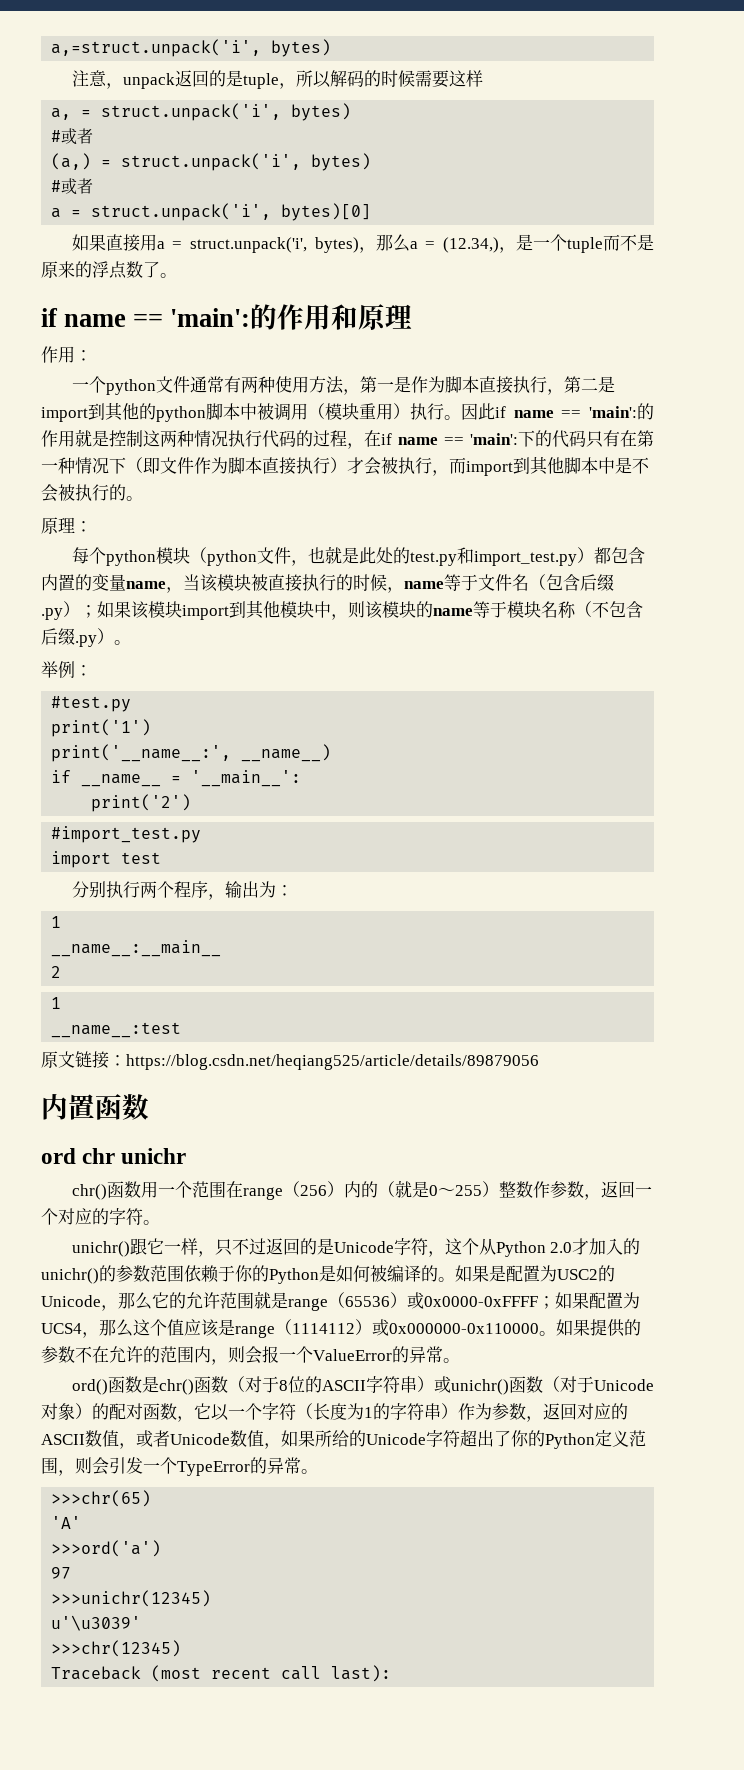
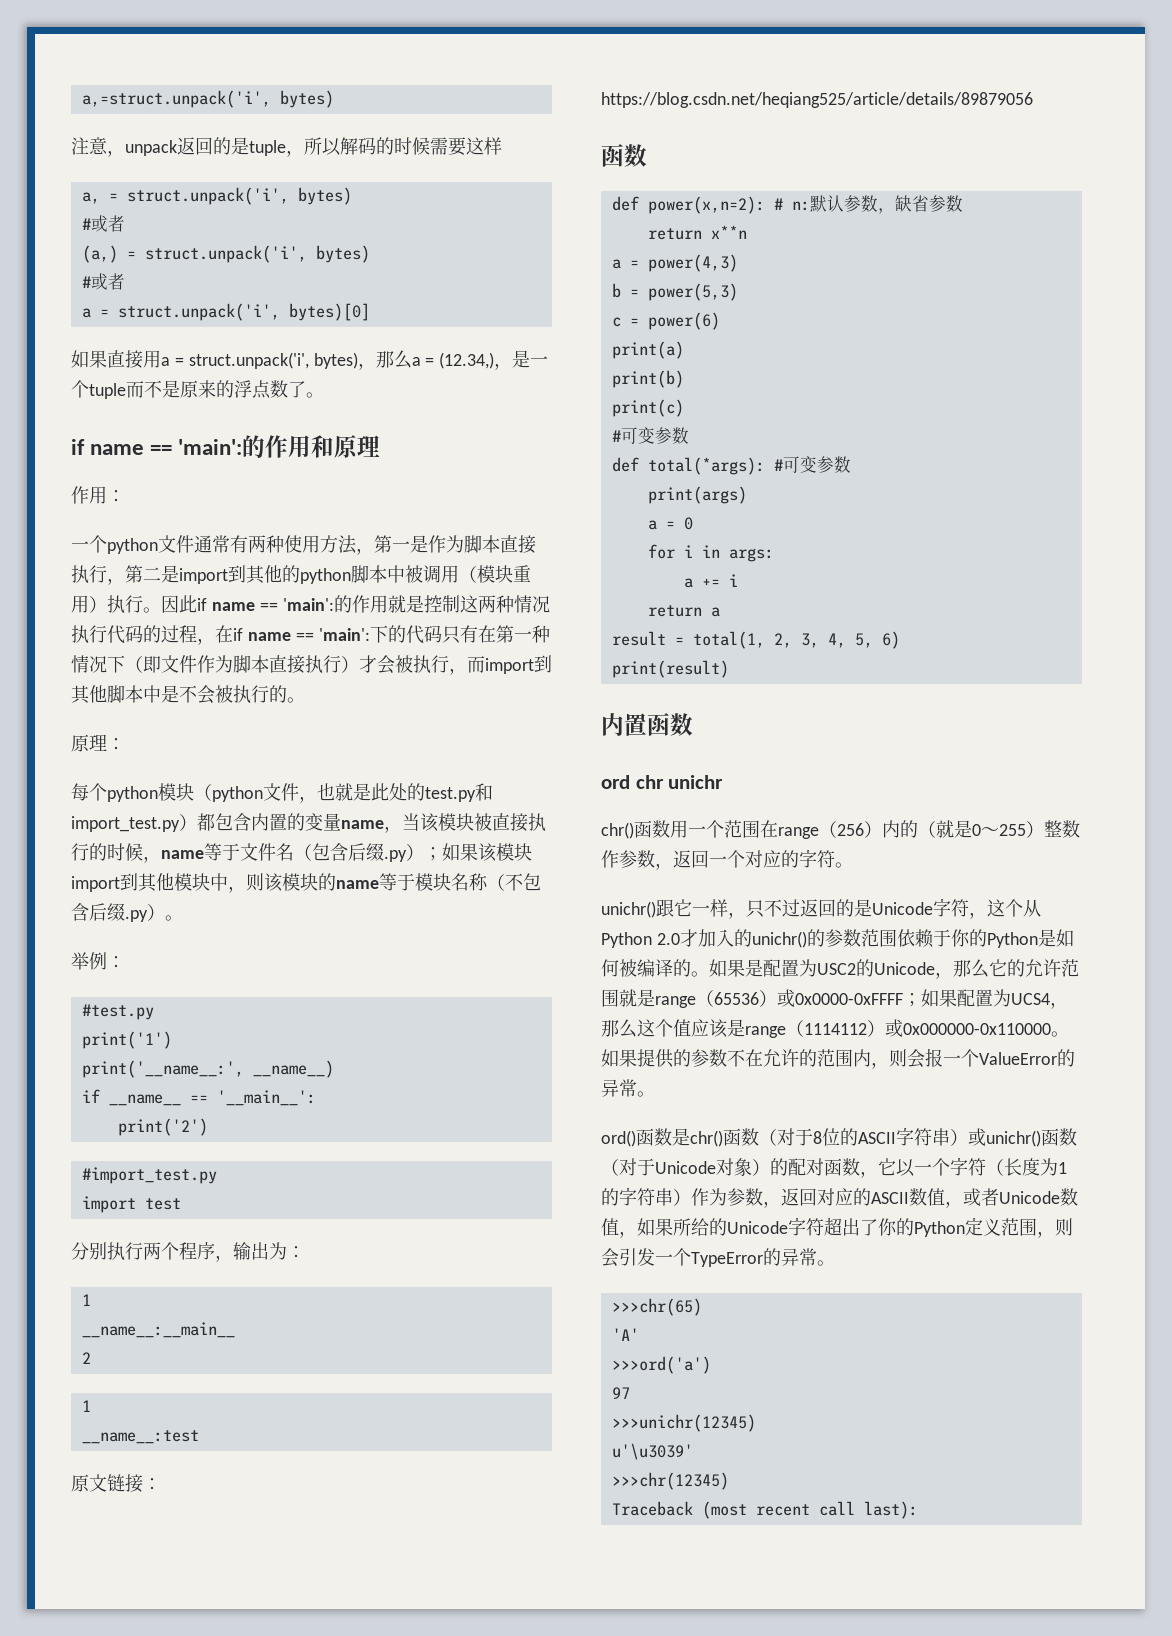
[171,776,182,783] = -> [189,1095,208,1103] ==
(539, 1062) none -> [601,144,647,167] [611,195,963,214] [647,225,747,240] [611,254,738,272] [611,283,738,301] [611,312,720,330] [611,341,684,359] [611,370,684,388] [611,399,684,417] [611,427,689,444] [611,456,851,475] [647,486,747,504] [647,517,693,530] [647,544,774,562] [683,574,738,588] [647,605,720,617] [611,631,900,649] [611,660,729,678] // 函数 // def power(x,n=2): # n:默认参数，缺省参数 // return x**n // a = power(4,3) // b = power(5,3) // c = power(6) // print(a) // print(b) // print(c) // #可变参数 // def total(*args): #可变参数 // print(args) // a = 0 // for i in args: // a += i // return a // result = total(1, 2, 3, 4, 5, 6) // print(result)

